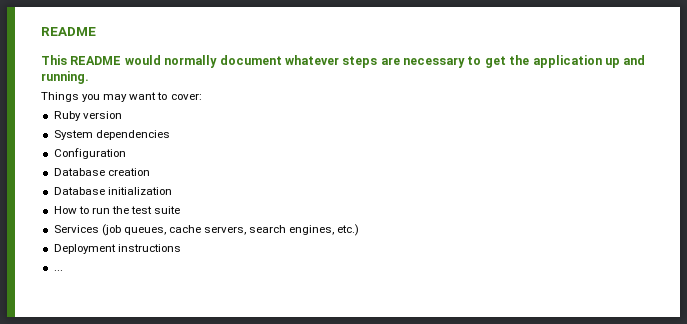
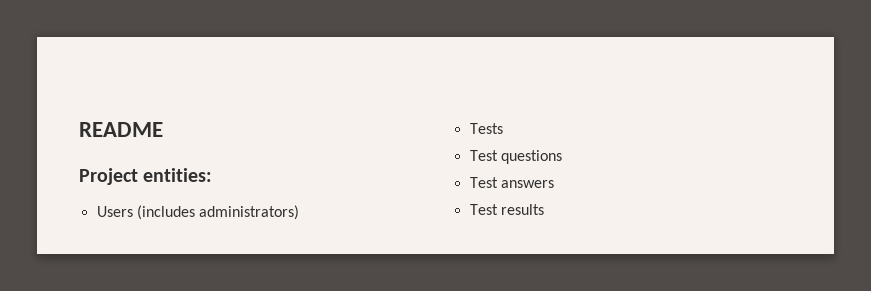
[41,55,646,68] [41,71,89,84] [41,92,202,102] [53,111,122,121] [53,130,170,140] [53,148,126,159] [53,168,150,176] [53,187,172,195] [53,206,181,214] [53,224,360,236] [53,244,181,254] [53,270,63,271] This README would normally document whatever steps are necessary to get the application up and running. // Things you may want to cover: // Ruby version // System dependencies // Configuration // Database creation // Database initialization // How to run the test suite // Services (job queues, cache servers, search engines, etc.) // Deployment instructions // ... -> [79,168,213,185] [96,205,300,220] [469,123,503,134] [469,150,562,164] [469,177,554,188] [469,204,544,215] Project entities: // Users (includes administrators) // Tests // Test questions // Test answers // Test results

